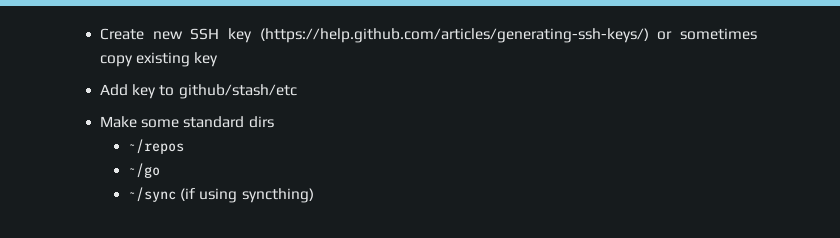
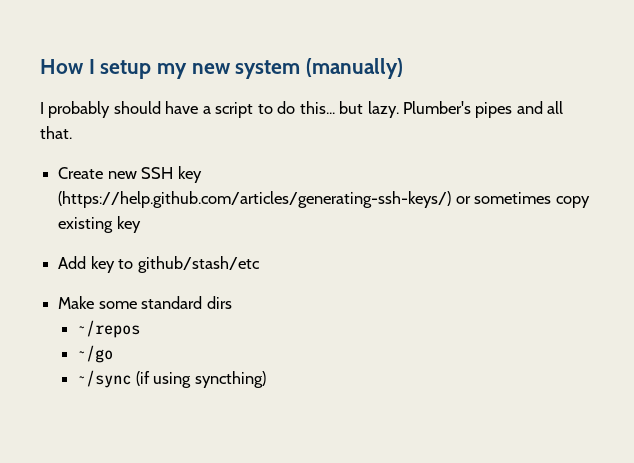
(100, 34) none -> [40,58,404,79] [40,101,564,118] [40,126,72,139] How I setup my new system (manually) // I probably should have a script to do this... but lazy. Plumber's pipes and all that. //

